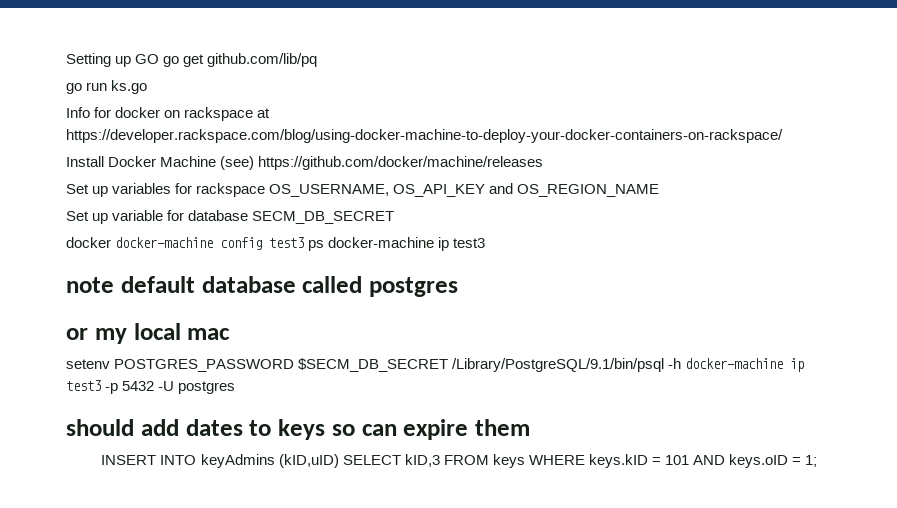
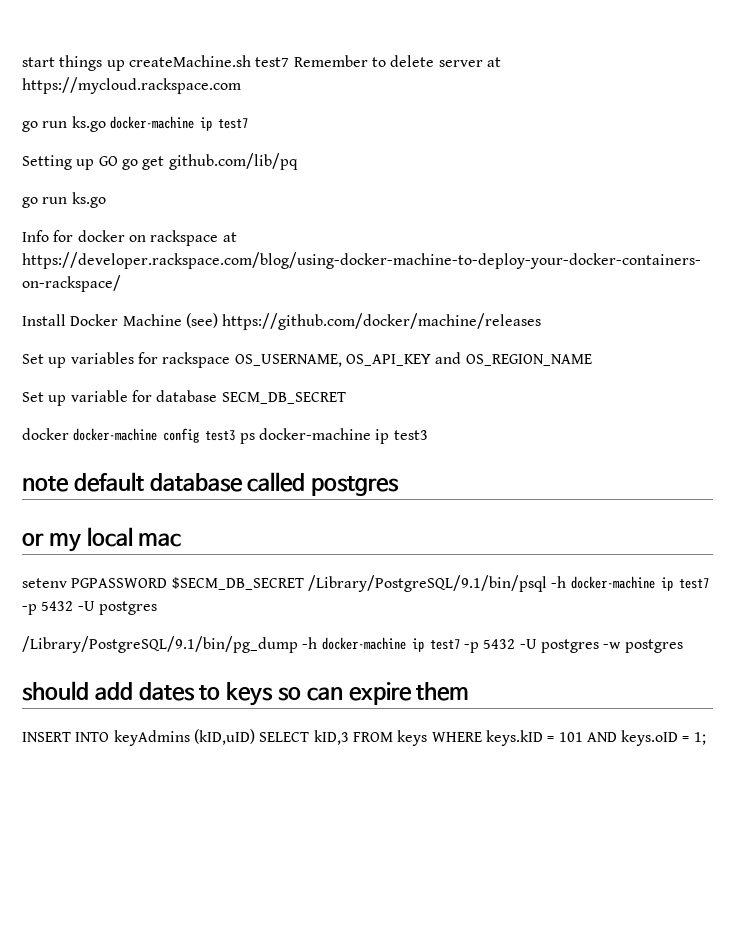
(66, 60) none -> [22,55,501,71] [22,77,241,94] [22,116,248,132] start things up createMachine.sh test7 Remember to delete server at https://mycloud.rackspace.com // go run ks.go docker-machine ip test7 //
[114,359,295,372] POSTGRES_PASSWORD -> [71,578,168,588] PGPASSWORD
[66,380,236,394] test3 -p 5432 -U postgres -> [678,578,709,589] [22,601,157,615] [22,636,683,653] test7 -p 5432 -U postgres // /Library/PostgreSQL/9.1/bin/pg_dump -h docker-machine ip test7 -p 5432 -U postgres -w postgres

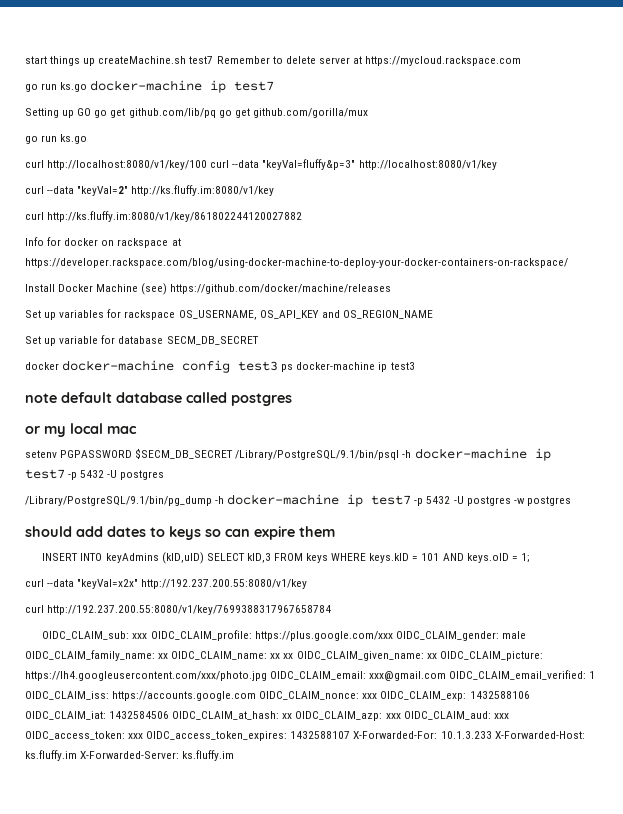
[22,192,106,208] // go run ks.go -> [218,108,368,118] [25,134,88,144] [25,159,497,170] [25,185,275,196] [25,211,303,222] go get github.com/gorilla/mux // go run ks.go // curl http://localhost:8080/v1/key/100 curl --data "keyVal=fluffy&p=3" http://localhost:8080/v1/key // curl --data "keyVal=2" http://ks.fluffy.im:8080/v1/key // curl http://ks.fluffy.im:8080/v1/key/861802244120027882
(706, 738) none -> [25,579,308,589] [25,605,332,615] [42,630,526,641] [25,650,543,661] [25,670,596,681] [25,691,530,701] [25,711,509,721] [25,731,585,741] [25,750,235,761] // curl --data "keyVal=x2x" http://192.237.200.55:8080/v1/key // curl http://192.237.200.55:8080/v1/key/7699388317967658784 // OIDC_CLAIM_sub: xxx OIDC_CLAIM_profile: https://plus.google.com/xxx OIDC_CLAIM_gender: male OIDC_CLAIM_family_name: xx OIDC_CLAIM_name: xx xx OIDC_CLAIM_given_name: xx OIDC_CLAIM_picture: https://lh4.googleusercontent.com/xxx/photo.jpg OIDC_CLAIM_email: xxx@gmail.com OIDC_CLAIM_email_verified: 1 OIDC_CLAIM_iss: https://accounts.google.com OIDC_CLAIM_nonce: xxx OIDC_CLAIM_exp: 1432588106 OIDC_CLAIM_iat: 1432584506 OIDC_CLAIM_at_hash: xx OIDC_CLAIM_azp: xxx OIDC_CLAIM_aud: xxx OIDC_access_token: xxx OIDC_access_token_expires: 1432588107 X-Forwarded-For: 10.1.3.233 X-Forwarded-Host: ks.fluffy.im X-Forwarded-Server: ks.fluffy.im

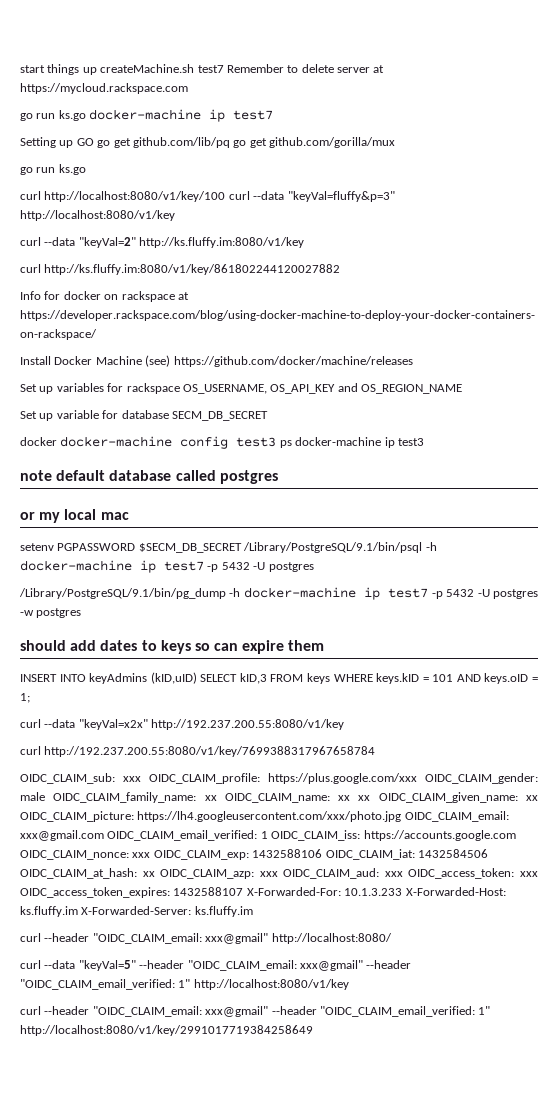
(235, 755) none -> [20,933,392,944] [20,960,412,971] [20,979,349,990] [20,1006,491,1017] [20,1025,313,1036] // curl --header "OIDC_CLAIM_email: xxx@gmail" http://localhost:8080/ // curl --data "keyVal=5" --header "OIDC_CLAIM_email: xxx@gmail" --header "OIDC_CLAIM_email_verified: 1" http://localhost:8080/v1/key // curl --header "OIDC_CLAIM_email: xxx@gmail" --header "OIDC_CLAIM_email_verified: 1" http://localhost:8080/v1/key/2991017719384258649

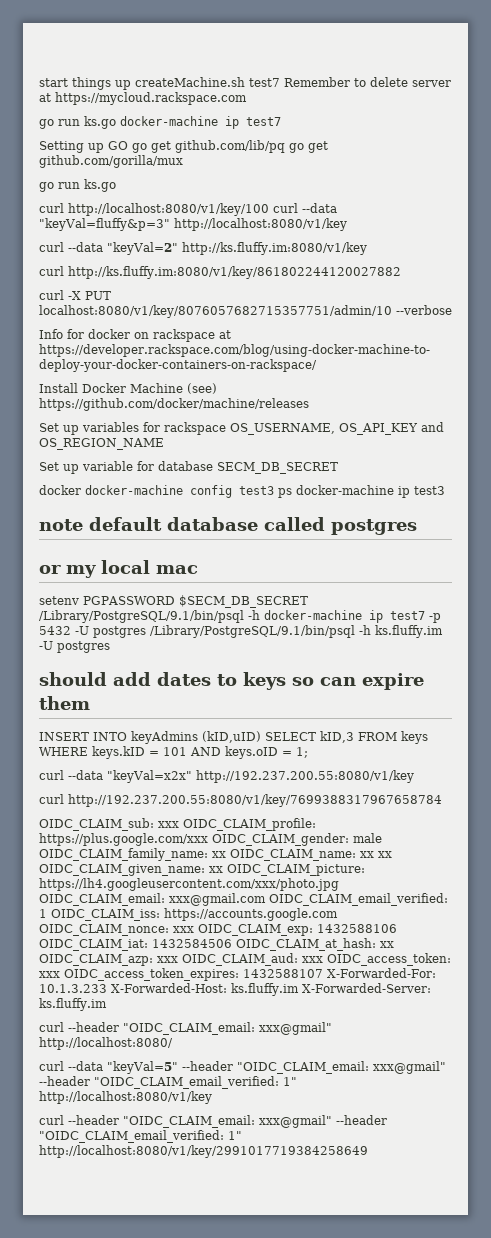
(341, 269) none -> [39,290,111,300] [39,305,452,318] // curl -X PUT localhost:8080/v1/key/8076057682715357751/admin/10 --verbose
[19,587,538,600] [20,608,82,618] // /Library/PostgreSQL/9.1/bin/pg_dump -h docker-machine ip test7 -p 5432 -U postgres -w postgres -> [150,625,443,638] [39,641,110,653] /Library/PostgreSQL/9.1/bin/psql -h ks.fluffy.im -U postgres

